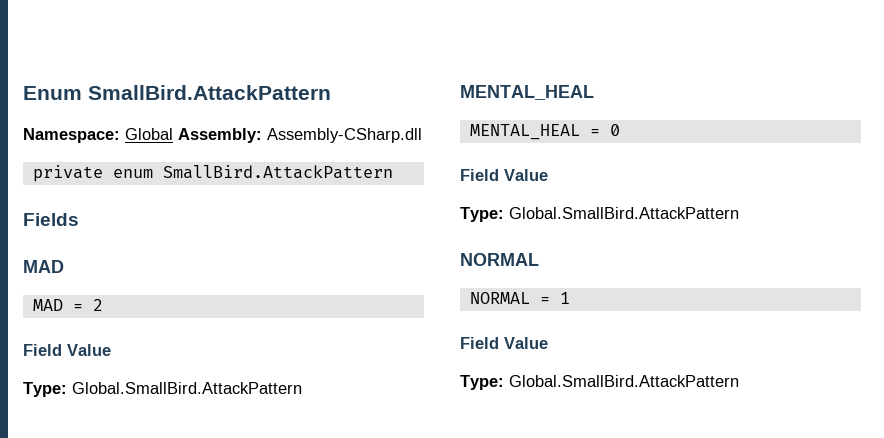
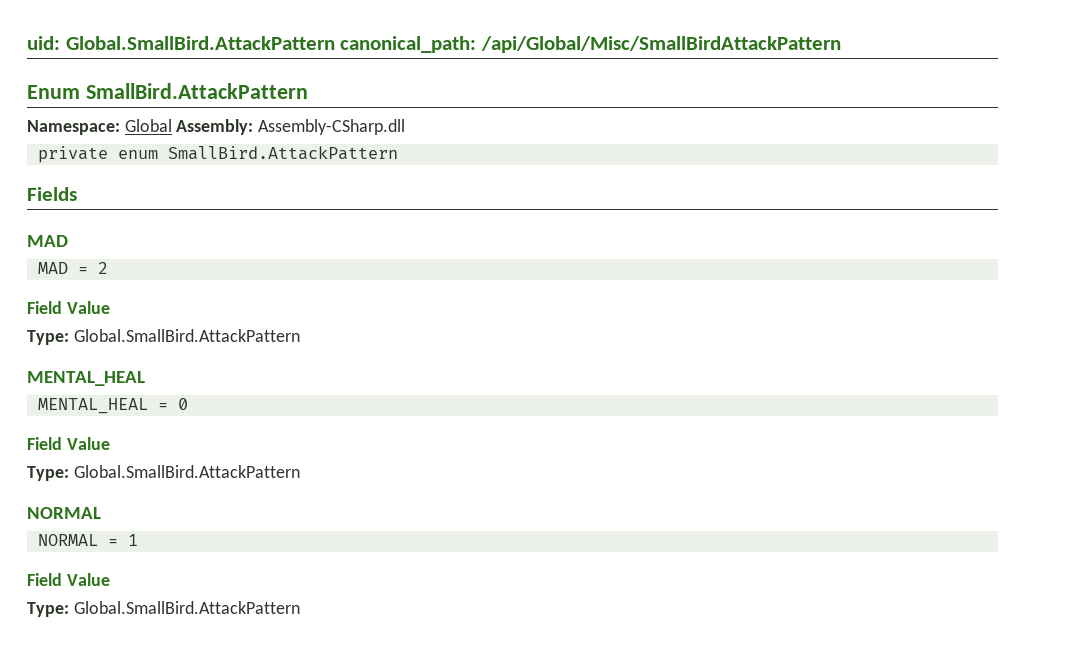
(23, 93) none -> [27,36,841,53] uid: Global.SmallBird.AttackPattern canonical_path: /api/Global/Misc/SmallBirdAttackPattern //

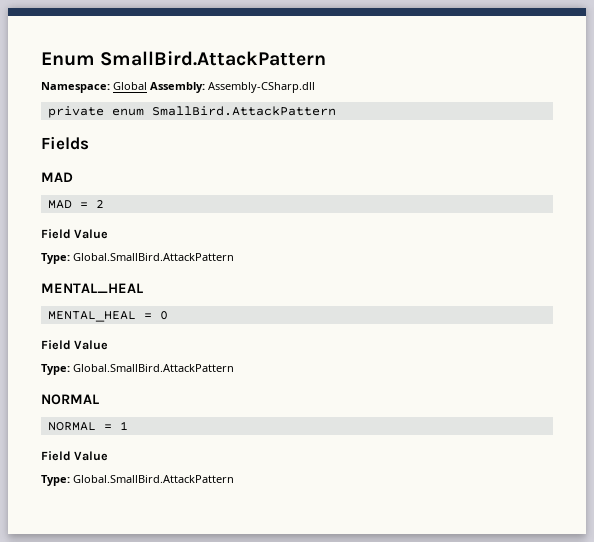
[27,36,841,53] uid: Global.SmallBird.AttackPattern canonical_path: /api/Global/Misc/SmallBirdAttackPattern // -> (41, 59) none

